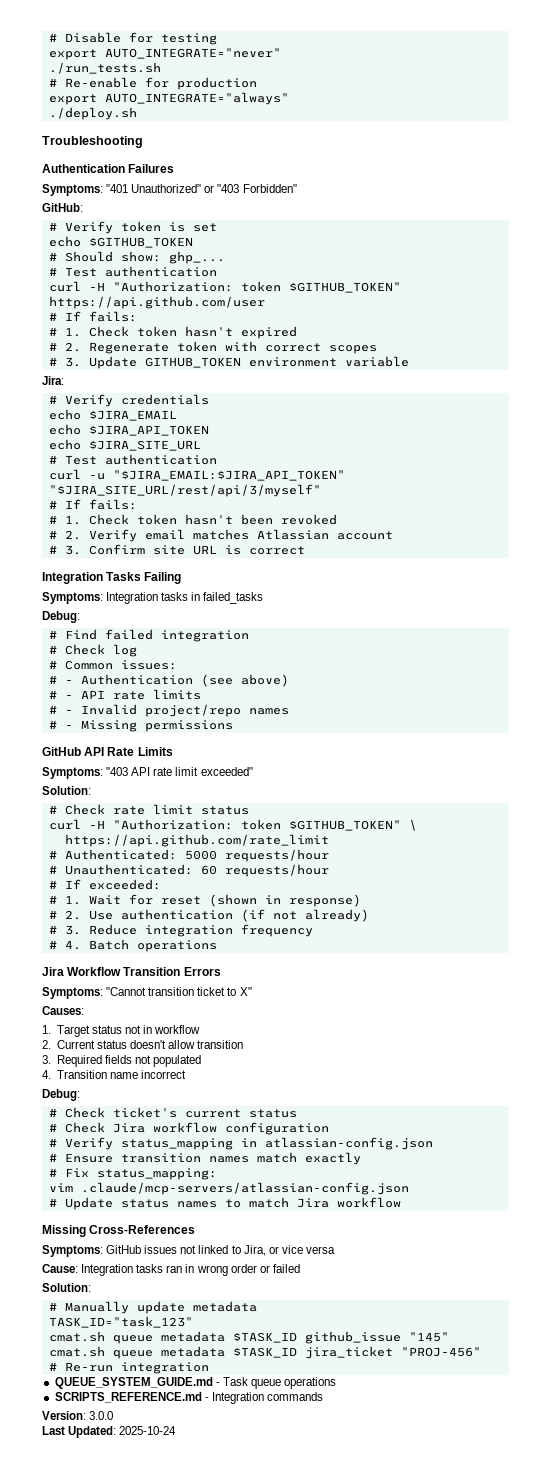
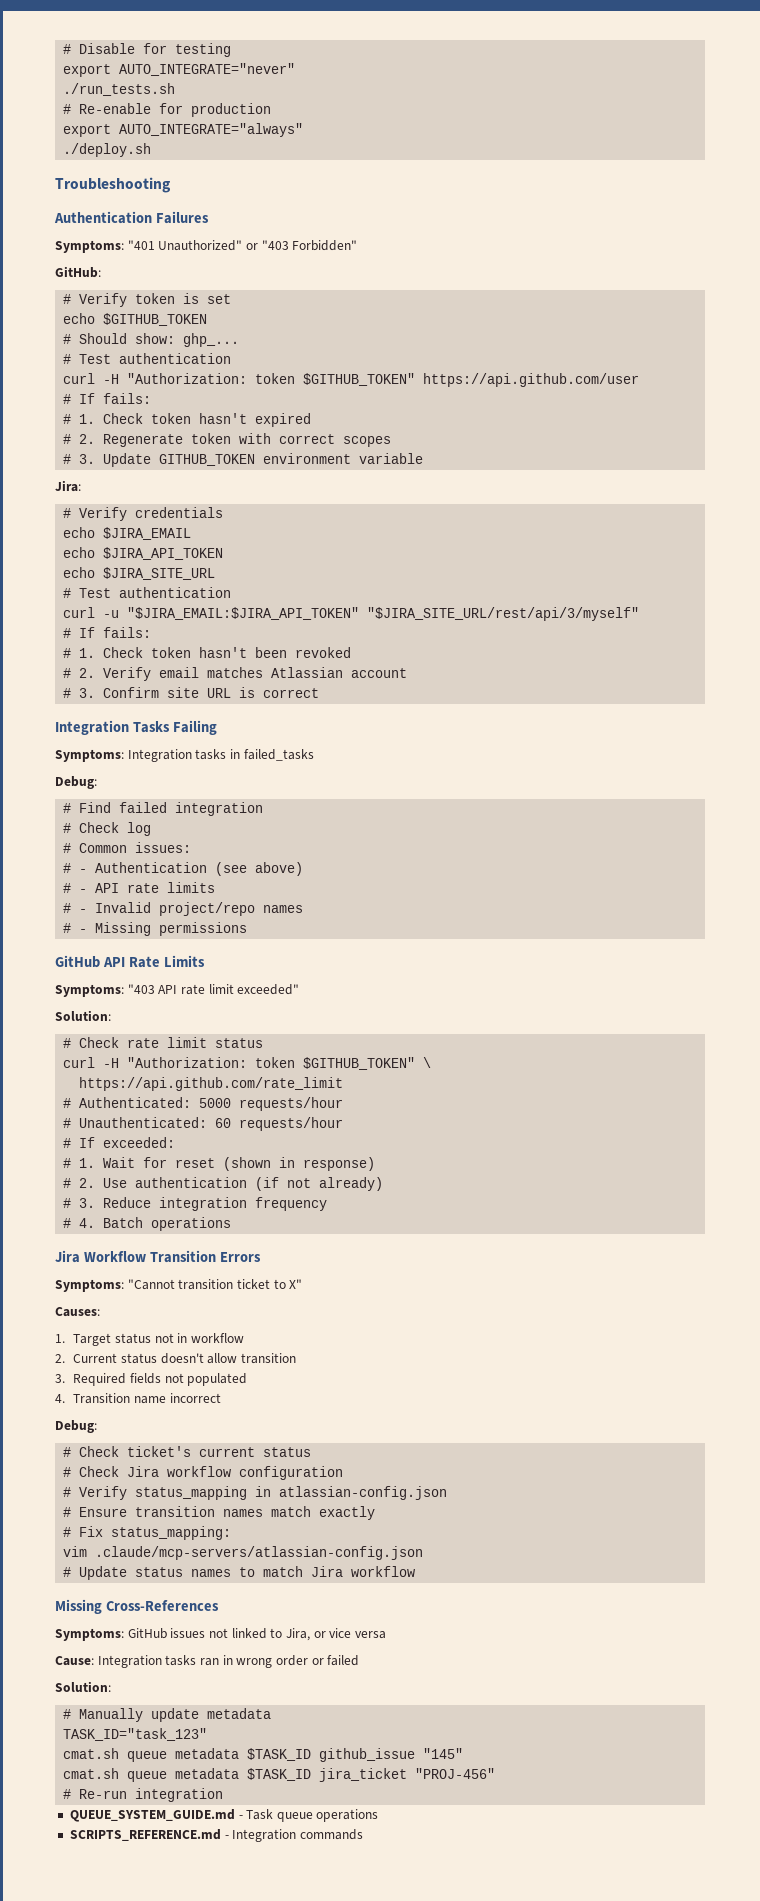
[42,1411,114,1420] [42,1426,177,1438] // Version: 3.0.0 // Last Updated: 2025-10-24 -> (363, 1834) none

